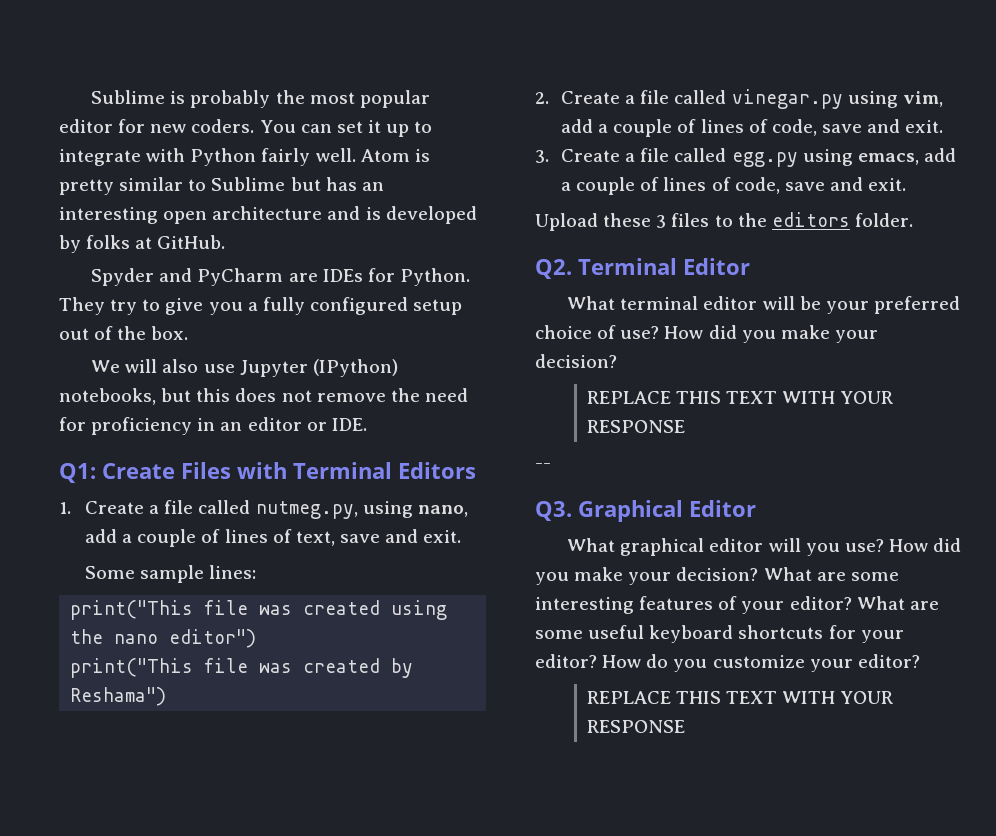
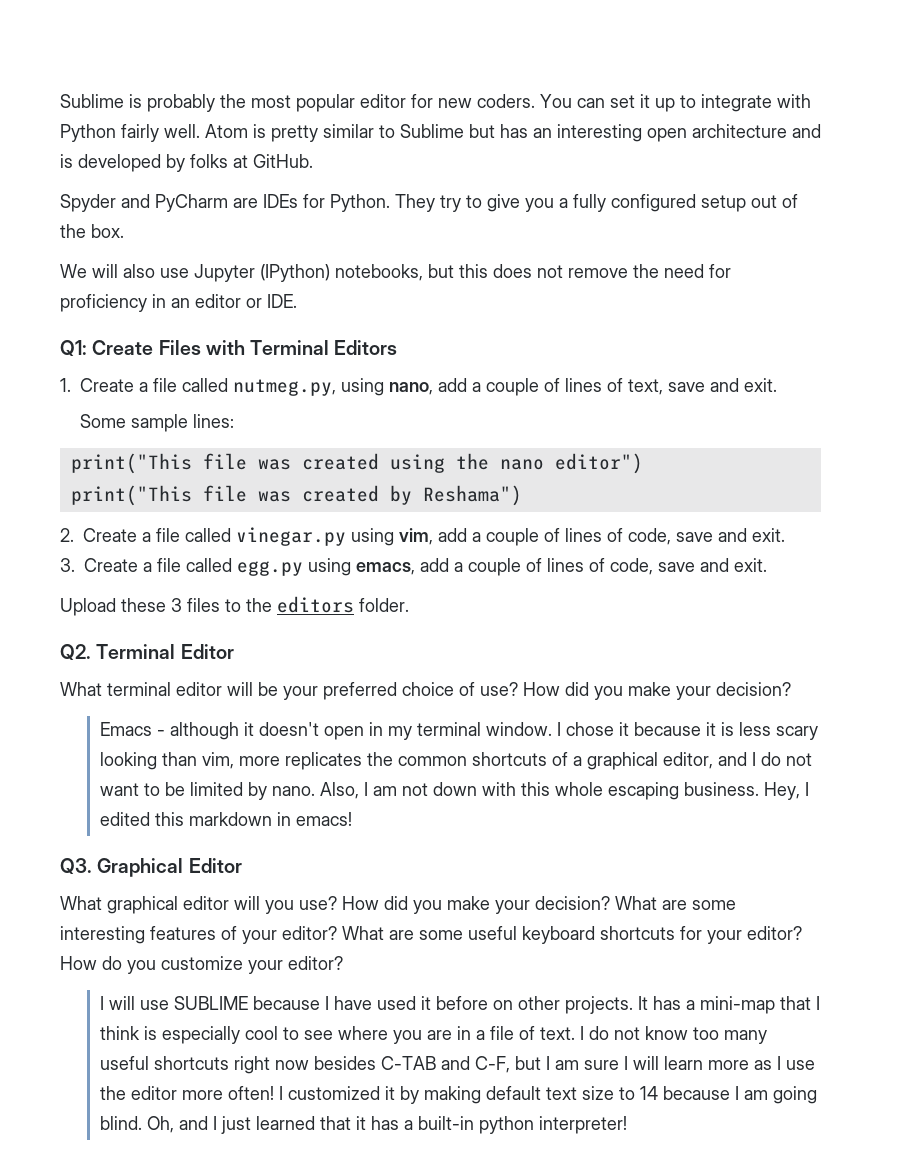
[586,391,894,404] [586,420,685,433] [535,463,551,469] REPLACE THIS TEXT WITH YOUR RESPONSE // -- -> [100,722,819,740] [100,752,813,770] [100,782,810,800] [100,812,353,826] Emacs - although it doesn't open in my terminal window. I chose it because it is less scary looking than vim, more replicates the common shortcuts of a graphical editor, and I do not want to be limited by nano. Also, I am not down with this whole escaping business. Hey, I edited this markdown in emacs!
[586,691,894,704] [586,720,685,733] REPLACE THIS TEXT WITH YOUR RESPONSE -> [100,996,821,1014] [100,1026,768,1044] [100,1056,816,1074] [100,1086,818,1104] [100,1116,628,1134] I will use SUBLIME because I have used it before on other projects. It has a mini-map that I think is especially cool to see where you are in a file of text. I do not know too many useful shortcuts right now besides C-TAB and C-F, but I am sure I will learn more as I use the editor more often! I customized it by making default text size to 14 because I am going blind. Oh, and I just learned that it has a built-in python interpreter!

